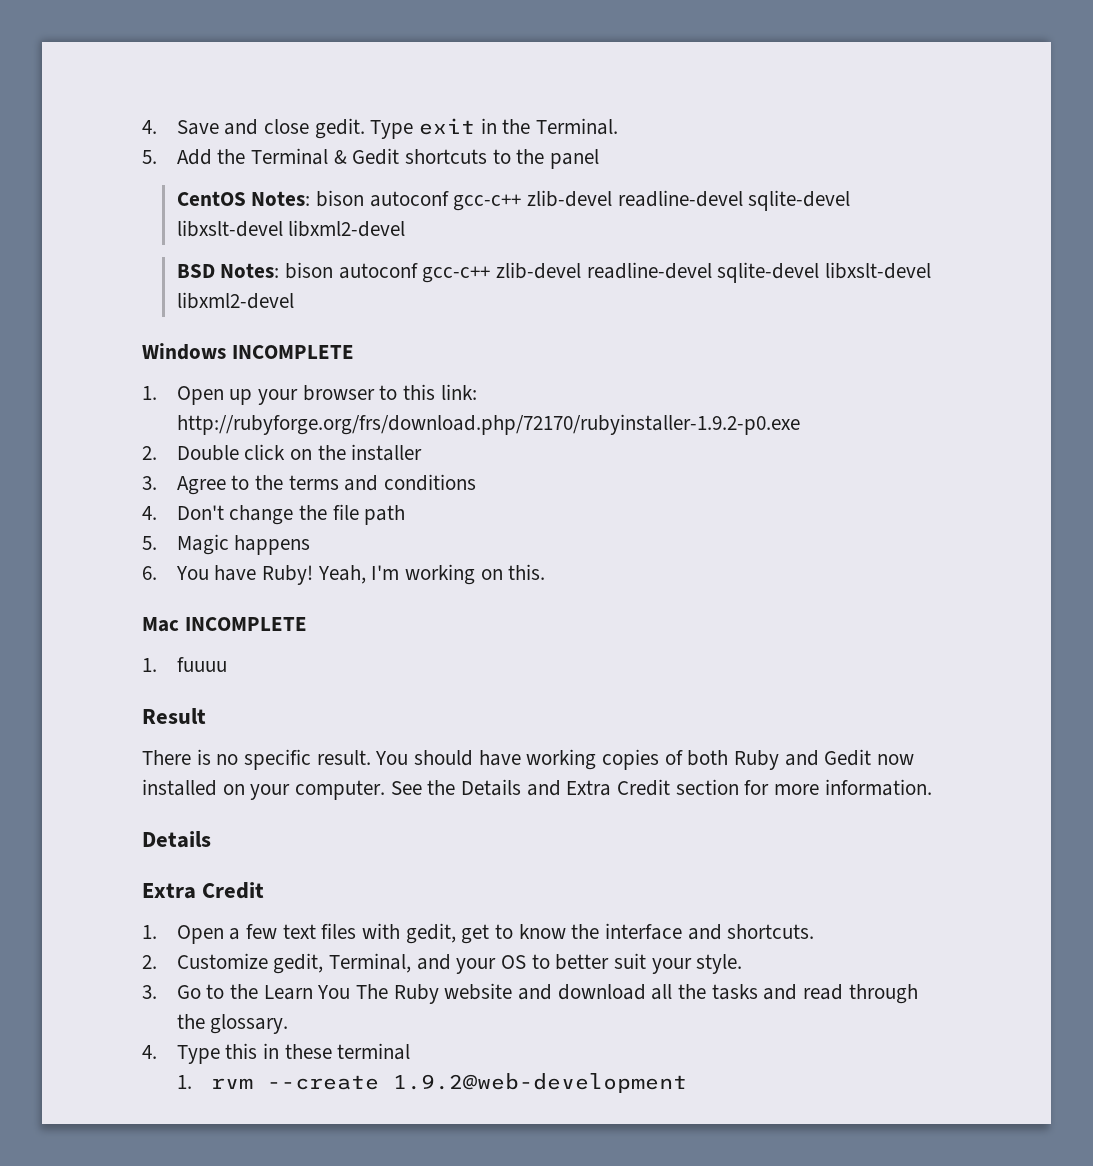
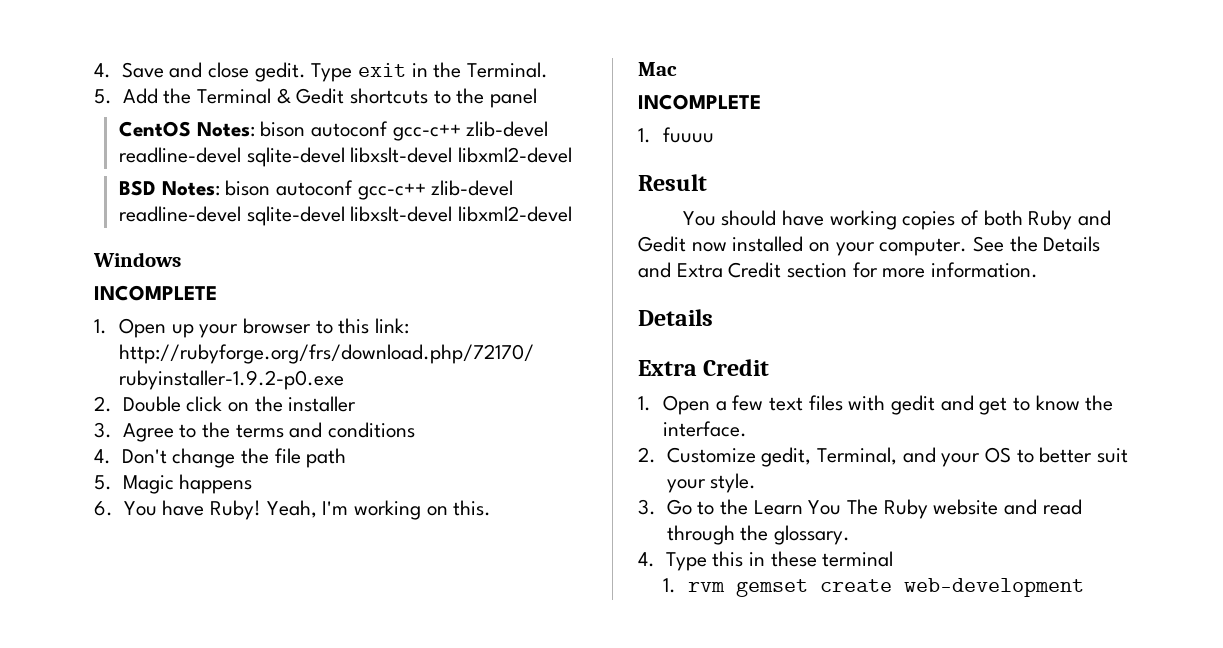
(226, 351) none -> (181, 259) //
(179, 624) none -> (677, 69) //
[142,749,371,770] There is no specific result. -> (707, 182) none
[405,923,456,944] gedit, -> [890,395,974,415] gedit and
[604,923,815,940] interface and shortcuts. -> [662,421,747,437] interface.
[557,984,798,1000] download all the tasks and -> (1037, 507) none
[267,1073,688,1093] --create 1.9.2@web-development -> [735,578,1084,597] gemset create web-development

